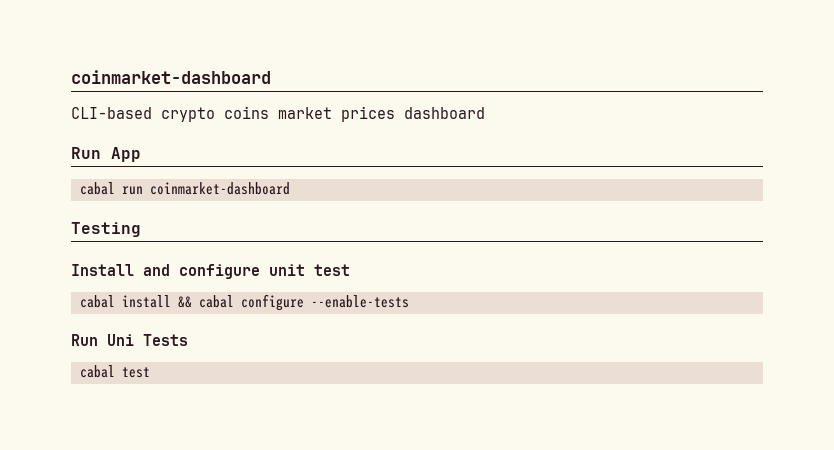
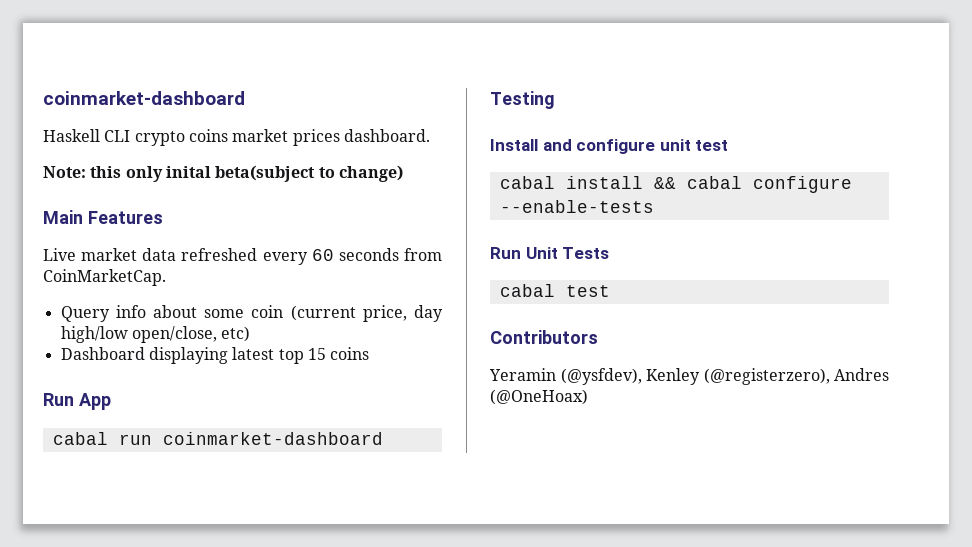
[71,70,271,84] [71,107,152,119] coinmarket-dashboard // CLI-based -> [43,91,245,105] [43,129,131,142] coinmarket-dashboard // Haskell CLI
[404,107,485,119] dashboard -> [343,129,430,142] [43,165,403,182] [43,210,163,224] [43,248,443,265] [43,269,166,286] [60,305,443,322] [60,326,251,343] [60,347,370,364] dashboard. // Note: this only inital beta(subject to change) // Main Features // Live market data refreshed every 60 seconds from CoinMarketCap. // Query info about some coin (current price, day high/low open/close, etc) // Dashboard displaying latest top 15 coins
[107,334,134,346] Uni -> [525,247,558,259] Unit
(150, 372) none -> [490,330,598,344] [489,368,889,385] [490,389,588,405] // Contributors // Yeramin (@ysfdev), Kenley (@registerzero), Andres (@OneHoax)

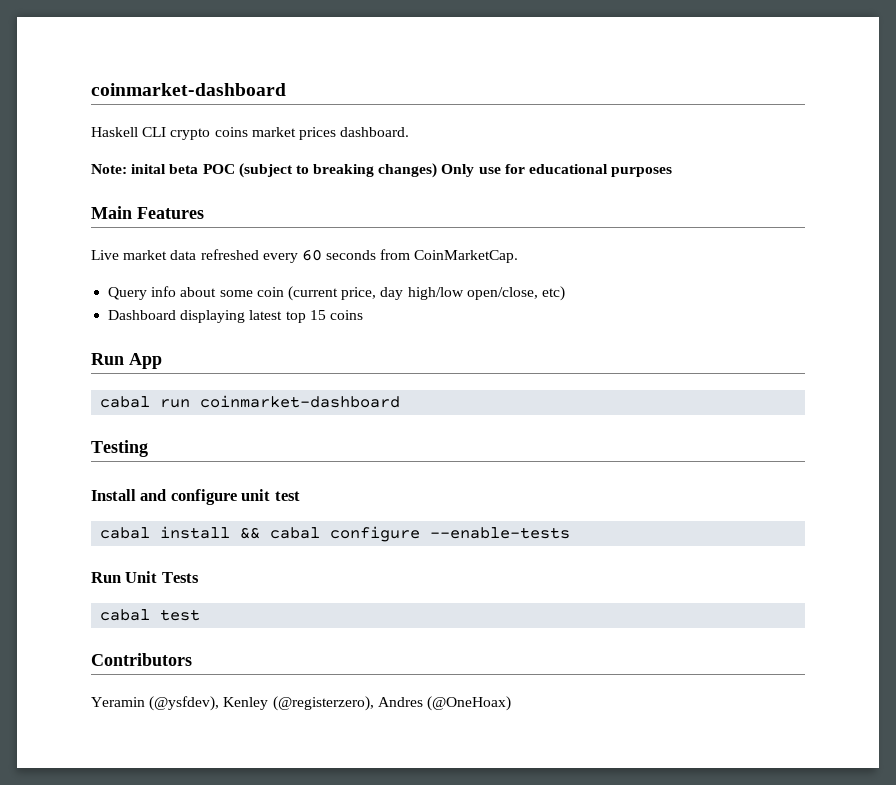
[90,165,403,182] this only inital beta(subject to change) -> [131,163,673,178] inital beta POC (subject to breaking changes) Only use for educational purposes

